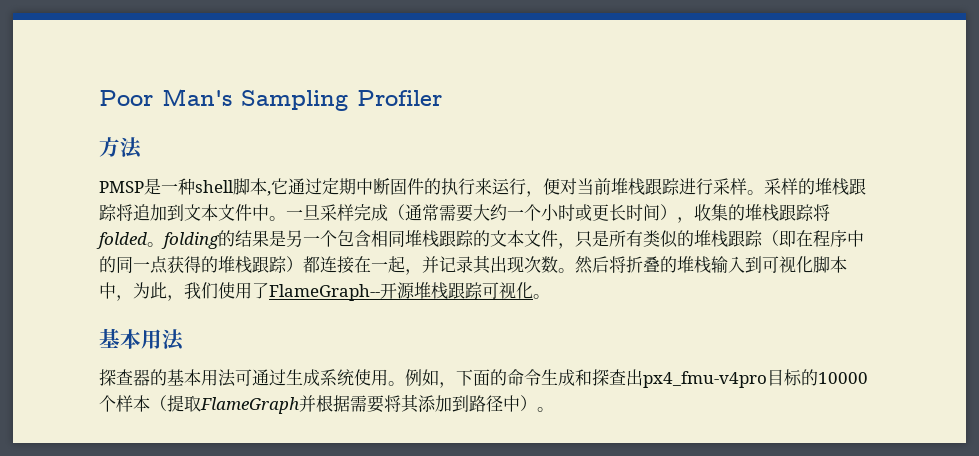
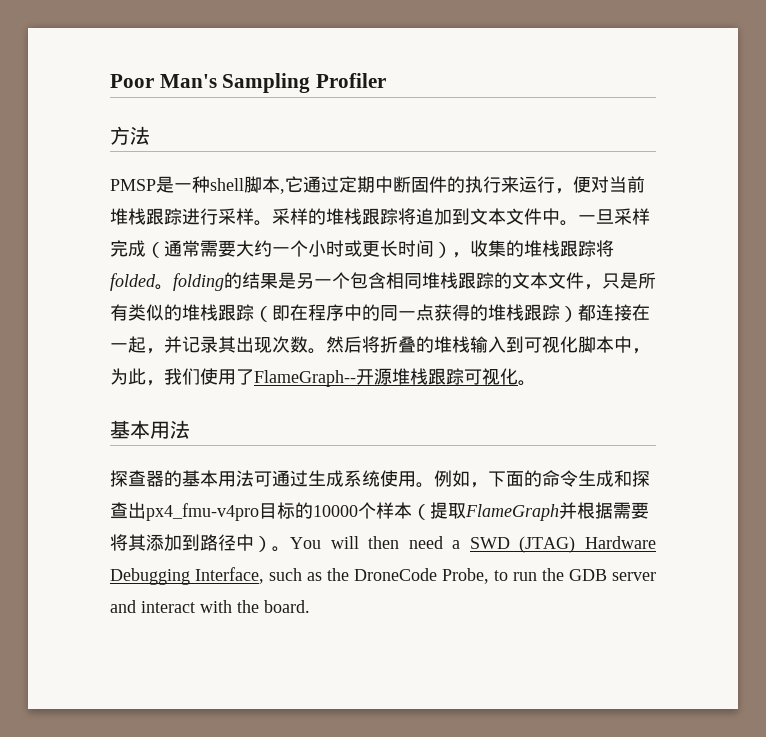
(554, 409) none -> [290,536,656,553] [110,567,656,585] [110,600,310,613] You will then need a SWD (JTAG) Hardware Debugging Interface, such as the DroneCode Probe, to run the GDB server and interact with the board.

